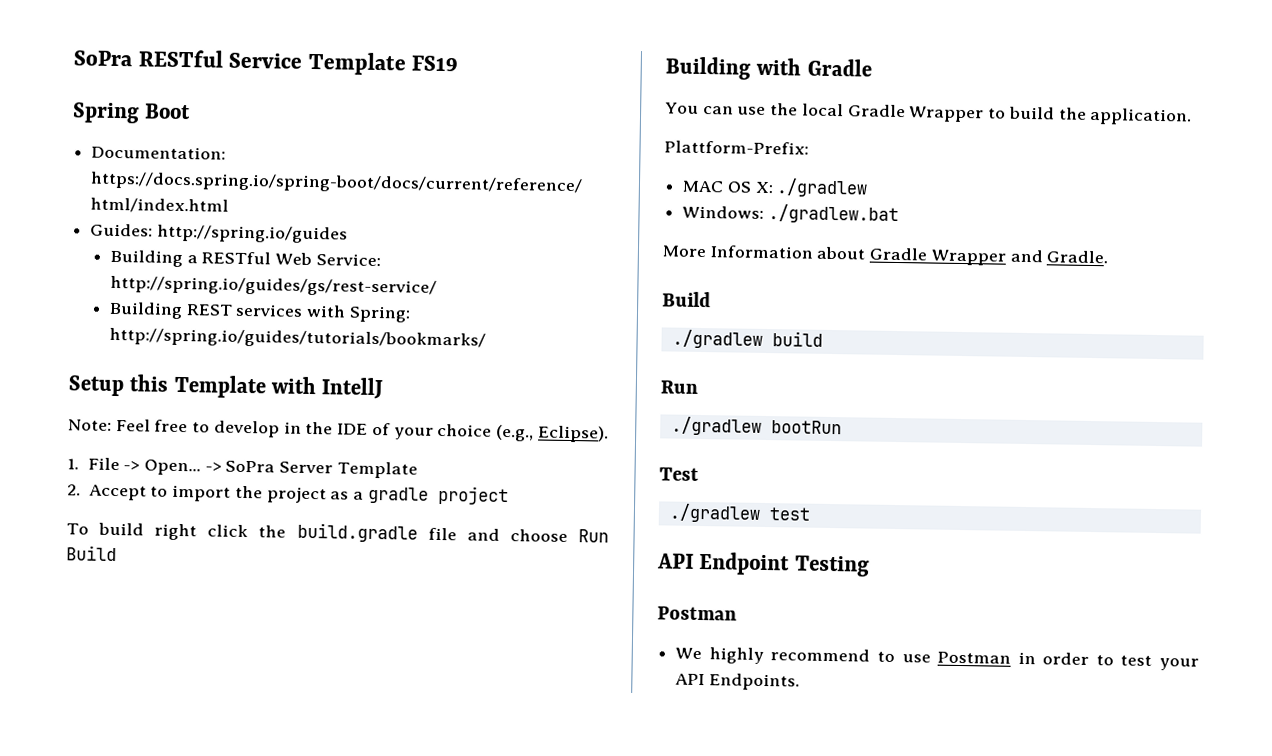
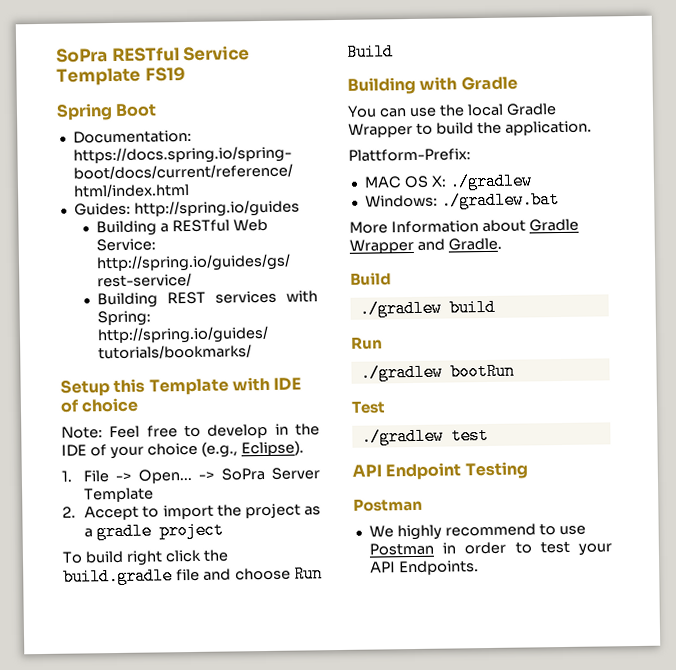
[321,377,384,400] IntellJ -> [273,377,303,391] [60,397,140,413] IDE of choice

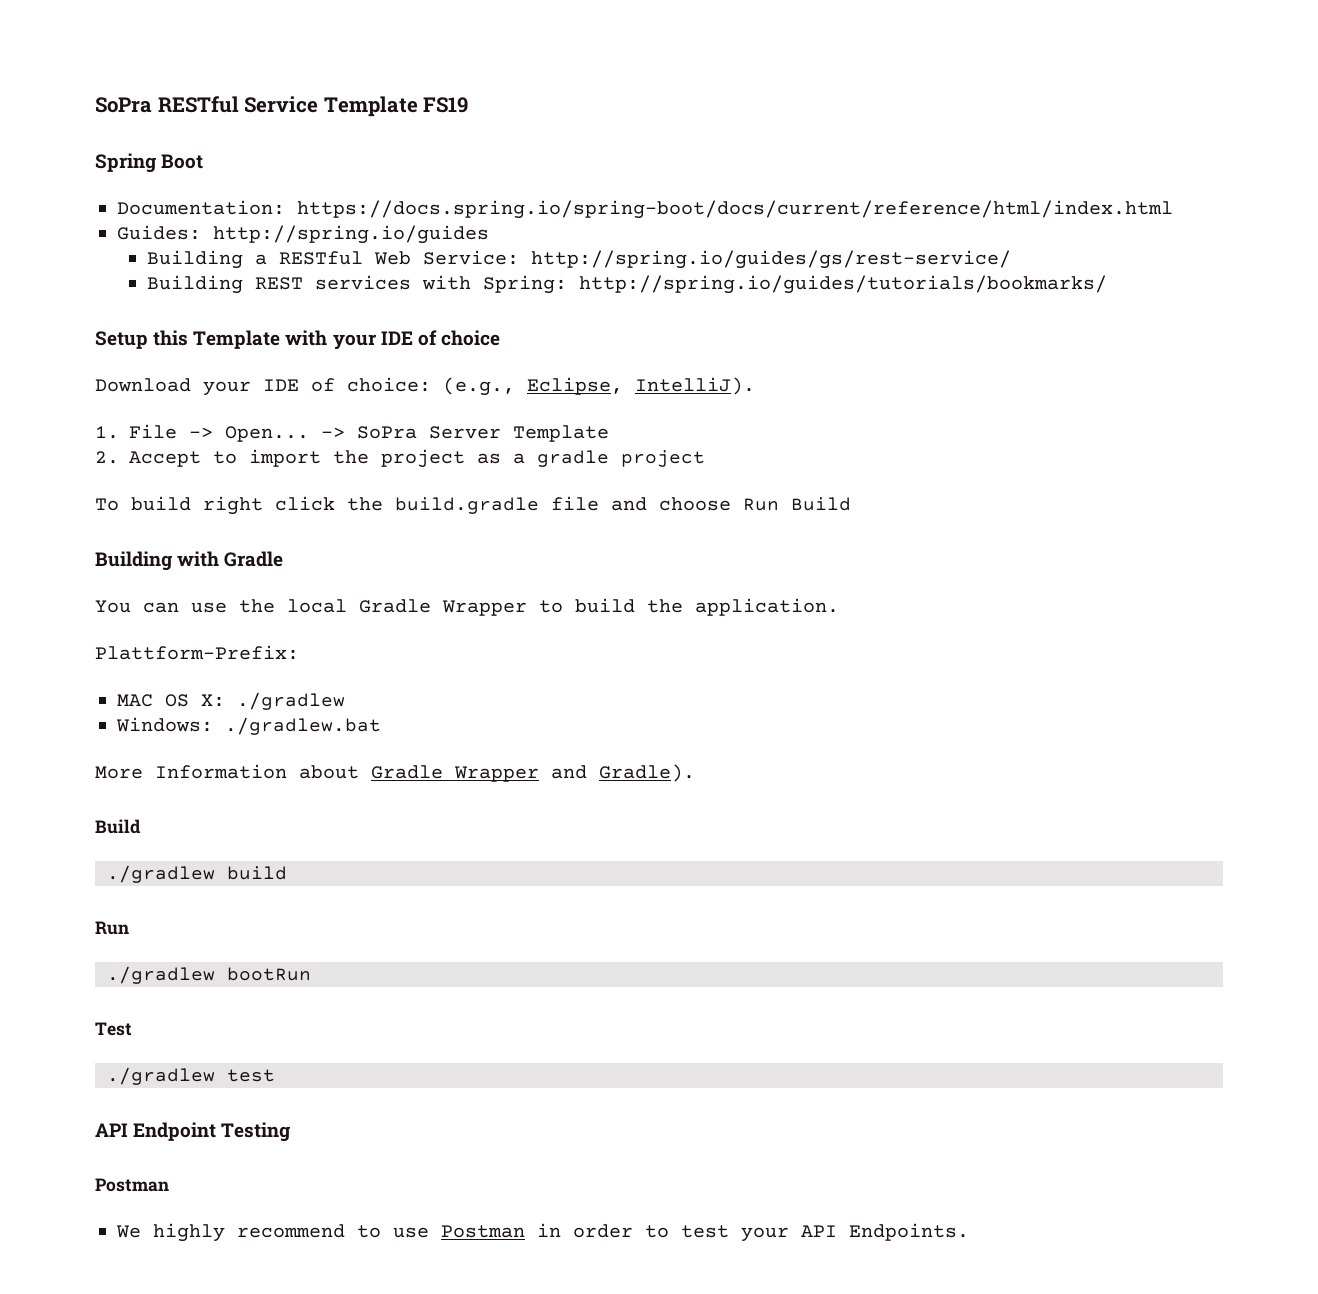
(270, 384) none -> [332,334,376,350] your
[61,423,320,439] [61,440,304,460] Note: Feel free to develop in the IDE of your choice (e.g., Eclipse). -> [95,377,755,396] Download your IDE of choice: (e.g., Eclipse, IntelliJ).
[447,237,502,251] Gradle. -> [599,764,695,782] Gradle).

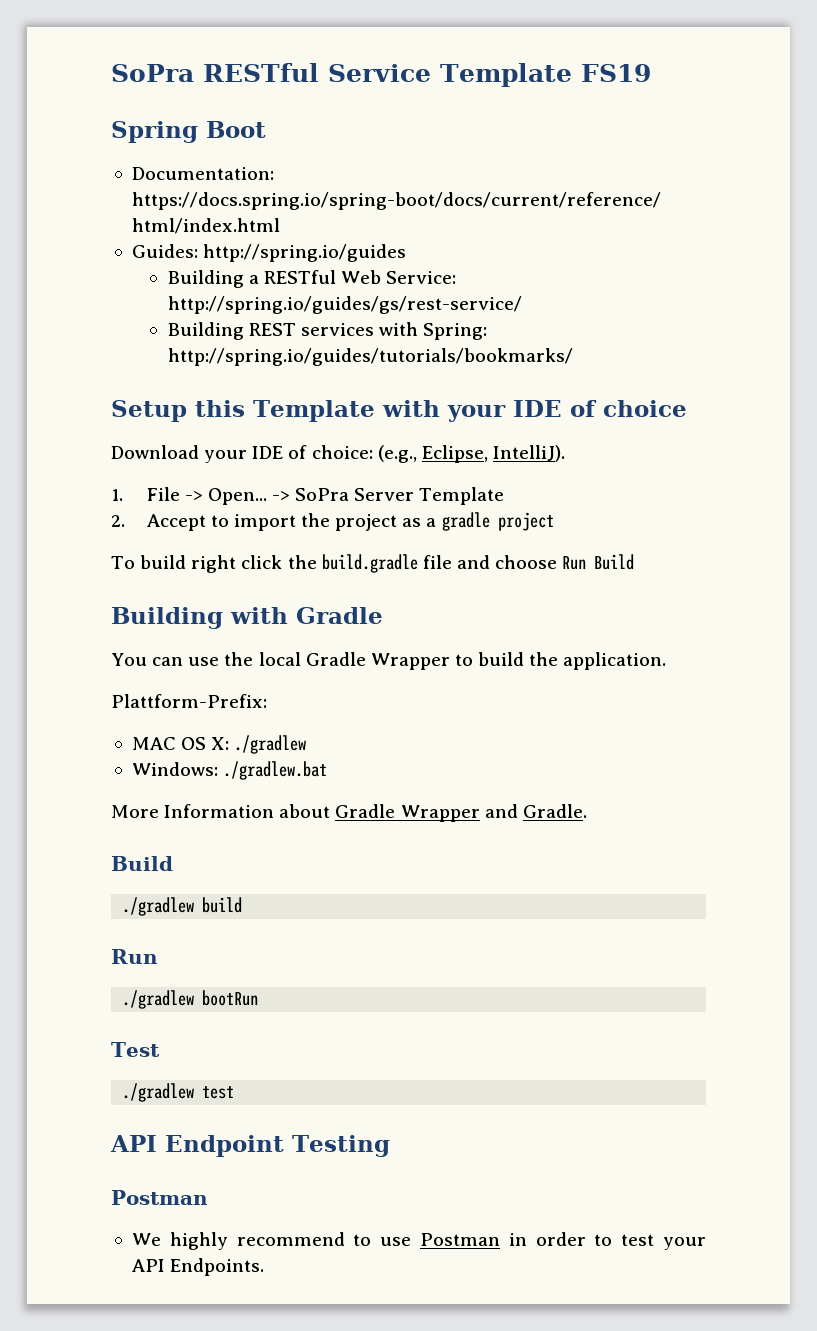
[599,764,695,782] Gradle). -> [522,804,587,818] Gradle.

